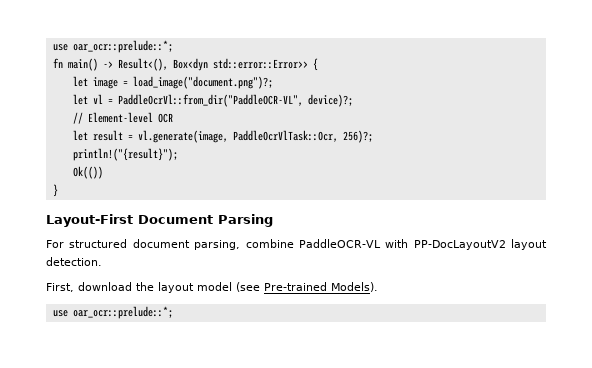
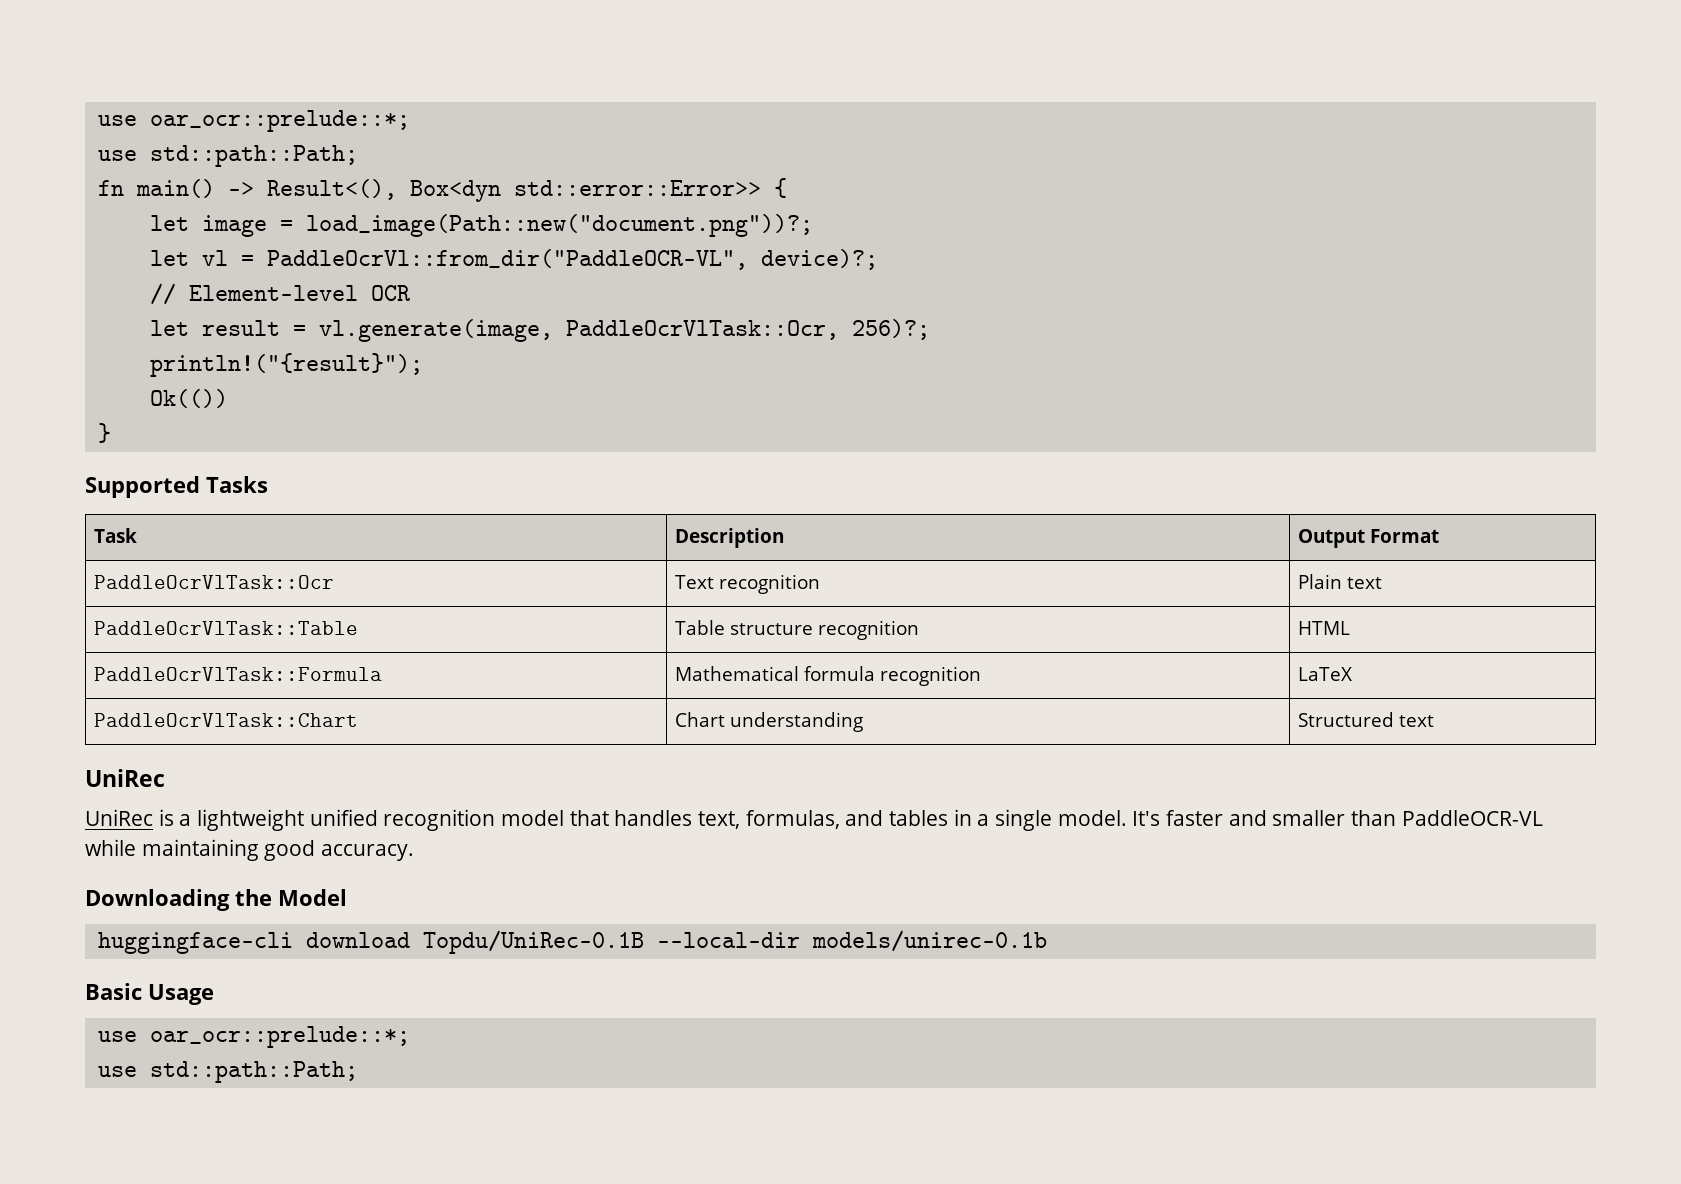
[52,40,173,53] use oar_ocr::prelude::*; -> [97,110,410,132] [97,145,358,167] use oar_ocr::prelude::*; // use std::path::Path;
[132,76,273,89] load_image("document.png")?; -> [305,214,813,237] load_image(Path::new("document.png"))?;
[46,214,273,227] [46,239,547,250] [46,257,102,266] [46,282,378,293] [52,306,173,319] Layout-First Document Parsing // For structured document parsing, combine PaddleOCR-VL with PP-DocLayoutV2 layout detection. // First, download the layout model (see Pre-trained Models). // use oar_ocr::prelude::*; -> [85,476,268,498] [93,528,137,543] [674,528,784,548] [1297,529,1439,548] [93,575,334,589] [674,574,820,594] [1297,574,1382,589] [93,621,358,635] [674,620,919,640] [1297,621,1350,635] [93,667,382,681] [674,666,981,686] [1297,667,1352,681] [93,713,358,727] [674,712,863,732] [1297,712,1434,727] [85,769,165,787] [85,809,1543,831] [85,839,415,861] [85,889,347,911] [97,930,1047,954] [85,983,214,1005] [97,1026,410,1048] [97,1061,358,1083] Supported Tasks // Task | Description | Output Format // PaddleOcrVlTask::Ocr | Text recognition | Plain text // PaddleOcrVlTask::Table | Table structure recognition | HTML // PaddleOcrVlTask::Formula | Mathematical formula recognition | LaTeX // PaddleOcrVlTask::Chart | Chart understanding | Structured text // UniRec // UniRec is a lightweight unified recognition model that handles text, formulas, and tables in a single model. It's faster and smaller than PaddleOCR-VL while maintaining good accuracy. // Downloading the Model // huggingface-cli download Topdu/UniRec-0.1B --local-dir models/unirec-0.1b // Basic Usage // use oar_ocr::prelude::*; // use std::path::Path;

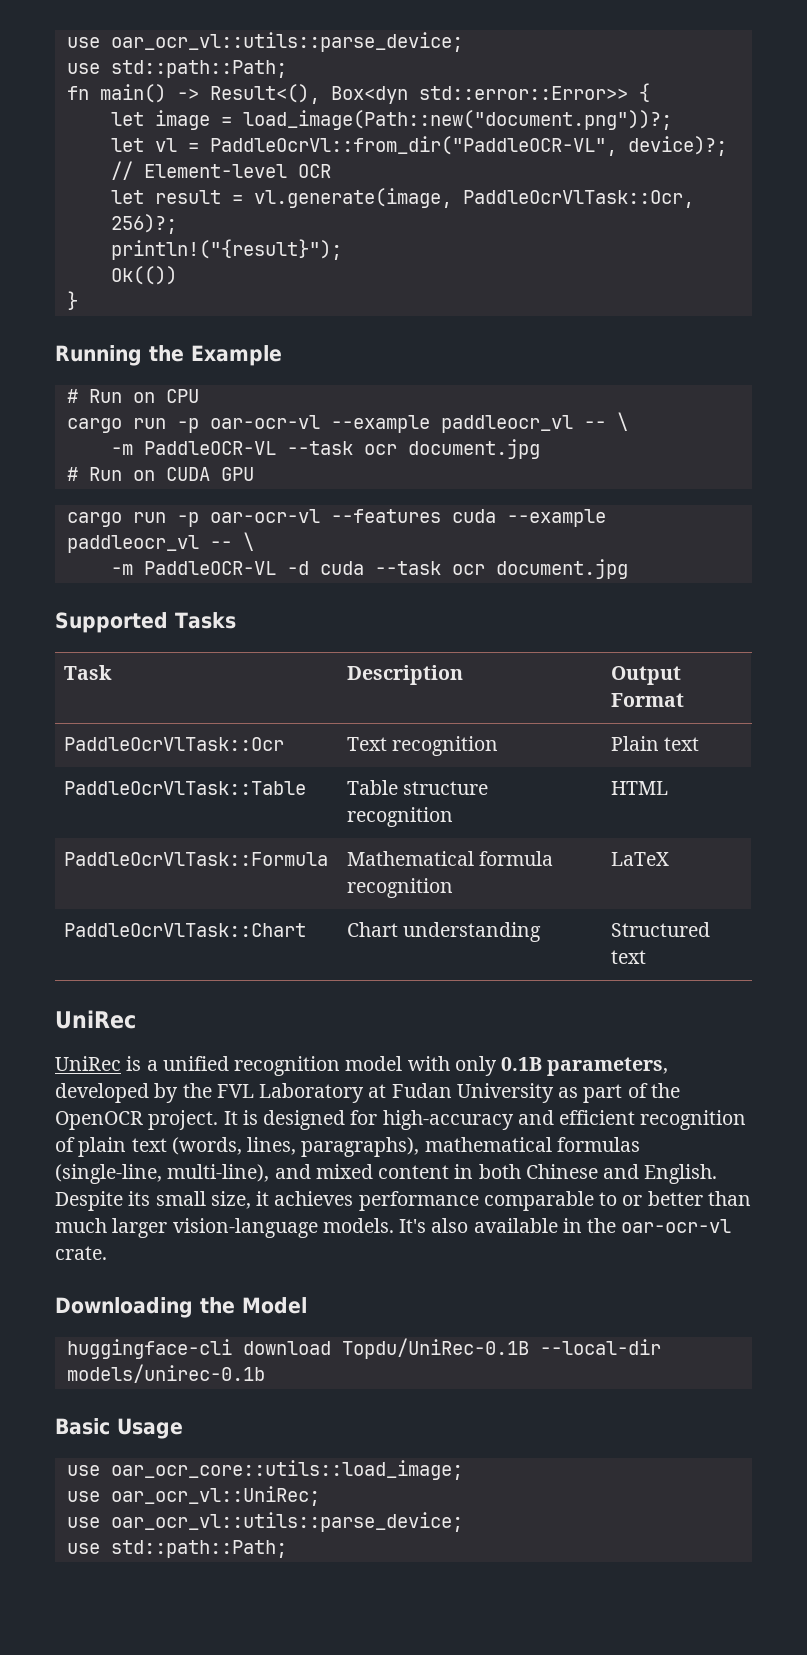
[97,110,410,132] use oar_ocr::prelude::*; -> [66,32,463,52] use oar_ocr_vl::utils::parse_device;
(111, 433) none -> [55,345,282,366] [66,389,199,403] [66,412,628,433] [110,439,540,459] [66,467,254,481] [66,509,606,527] [66,532,254,553] [110,559,628,579] // Running the Example // # Run on CPU // cargo run -p oar-ocr-vl --example paddleocr_vl -- \ // -m PaddleOCR-VL --task ocr document.jpg // # Run on CUDA GPU // cargo run -p oar-ocr-vl --features cuda --example paddleocr_vl -- \ // -m PaddleOCR-VL -d cuda --task ocr document.jpg
[197,809,305,831] lightweight -> (158, 1065) none
[569,809,1543,831] [85,839,415,861] that handles text, formulas, and tables in a single model. It's faster and smaller than PaddleOCR-VL while maintaining good accuracy. -> [407,1056,669,1076] [55,1083,680,1103] [55,1110,747,1130] [55,1137,640,1157] [55,1164,718,1184] [55,1191,751,1211] [55,1218,732,1238] [55,1246,107,1260] with only 0.1B parameters, developed by the FVL Laboratory at Fudan University as part of the OpenOCR project. It is designed for high-accuracy and efficient recognition of plain text (words, lines, paragraphs), mathematical formulas (single-line, multi-line), and mixed content in both Chinese and English. Despite its small size, it achieves performance comparable to or better than much larger vision-language models. It's also available in the oar-ocr-vl crate.
[149,1026,410,1048] oar_ocr::prelude::*; -> [110,1460,463,1480] [66,1486,320,1506] [66,1512,463,1532] oar_ocr_core::utils::load_image; // use oar_ocr_vl::UniRec; // use oar_ocr_vl::utils::parse_device;

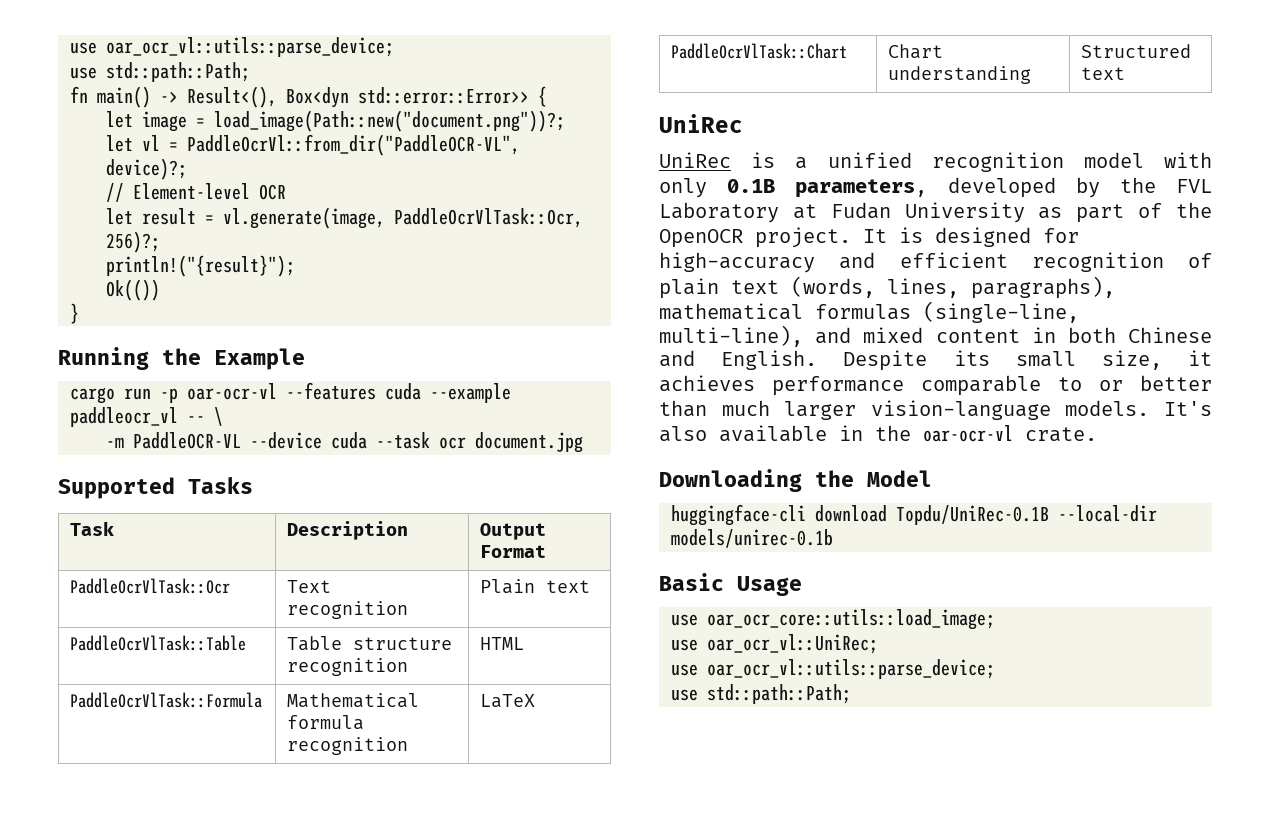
[66,389,199,403] [66,412,628,433] [110,439,540,459] [66,467,254,481] // # Run on CPU // cargo run -p oar-ocr-vl --example paddleocr_vl -- \ // -m PaddleOCR-VL --task ocr document.jpg // # Run on CUDA GPU -> (305, 359) none
[286,561,309,575] -d -> [250,432,322,449] --device

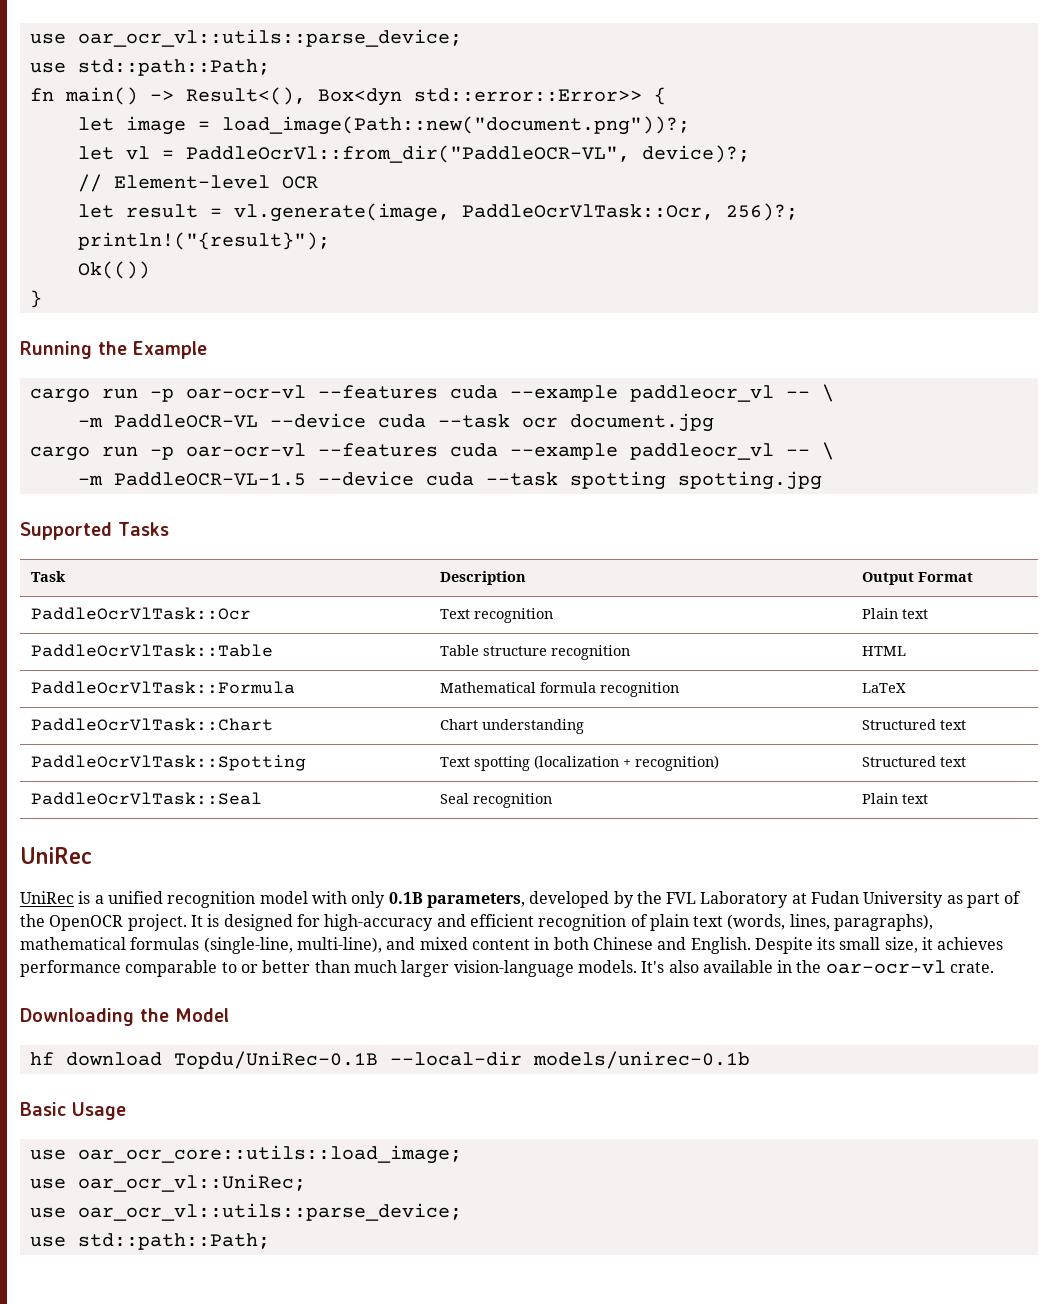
(583, 442) none -> [29,442,834,461] [77,471,822,490] // cargo run -p oar-ocr-vl --features cuda --example paddleocr_vl -- \ // -m PaddleOCR-VL-1.5 --device cuda --task spotting spotting.jpg
(1126, 73) none -> [30,755,306,771] [439,755,719,771] [861,756,966,767] [30,792,262,805] [439,793,552,808] [861,793,928,804] // PaddleOcrVlTask::Spotting | Text spotting (localization + recognition) | Structured text // PaddleOcrVlTask::Seal | Seal recognition | Plain text
[671,504,806,526] huggingface-cli -> [29,1052,54,1065] hf

